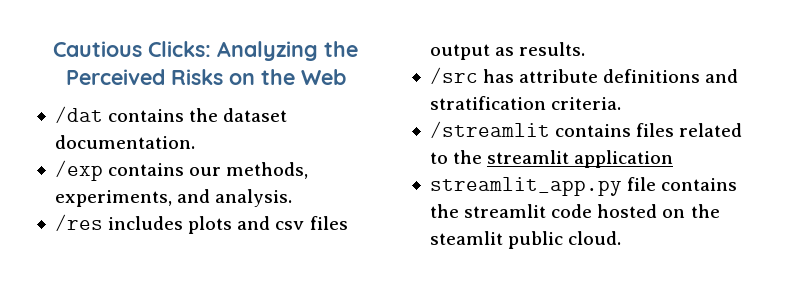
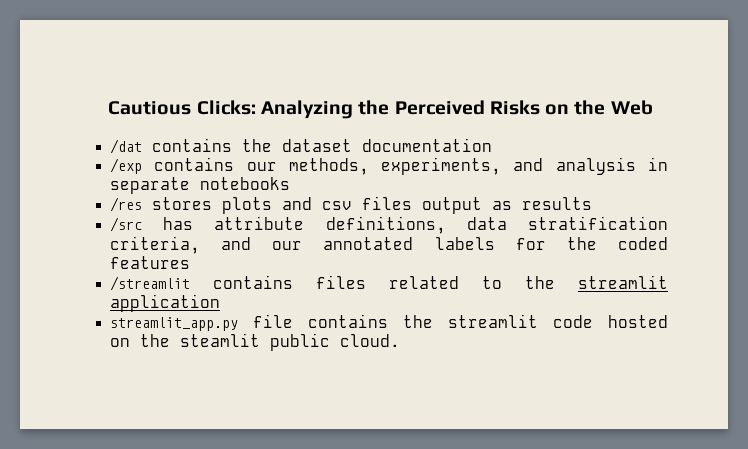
[54,135,195,149] documentation. -> [362,138,493,152] documentation
[215,189,293,207] analysis. -> [555,157,668,175] [110,177,291,194] analysis in separate notebooks
[108,216,184,230] includes -> [152,197,213,210] stores
[519,42,586,56] results. -> [522,197,593,210] results
[603,69,739,83] [429,96,622,110] definitions and stratification criteria. -> [325,216,668,234] [110,236,669,254] [110,256,191,269] definitions, data stratification criteria, and our annotated labels for the coded features

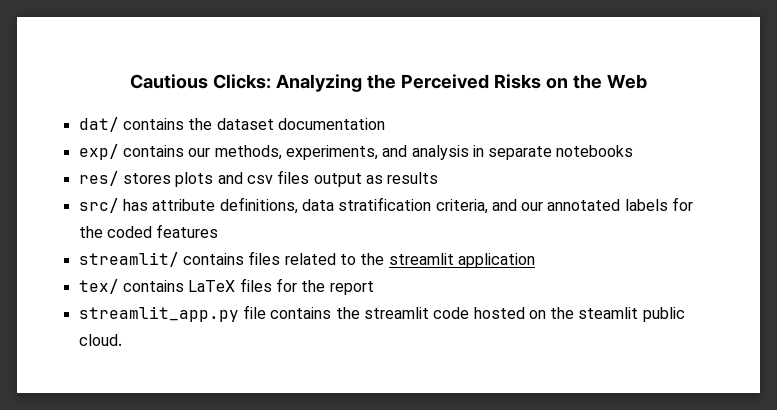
[110,139,143,154] /dat -> [78,117,119,132] dat/
[110,158,143,174] /exp -> [78,144,119,160] exp/
[110,197,143,212] /res -> [78,171,119,186] res/
[110,217,143,232] /src -> [78,198,119,213] src/
[110,276,191,291] /streamlit -> [78,252,179,267] streamlit/
(221, 303) none -> [78,278,374,295] // tex/ contains LaTeX files for the report

